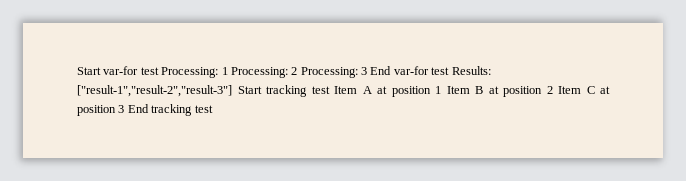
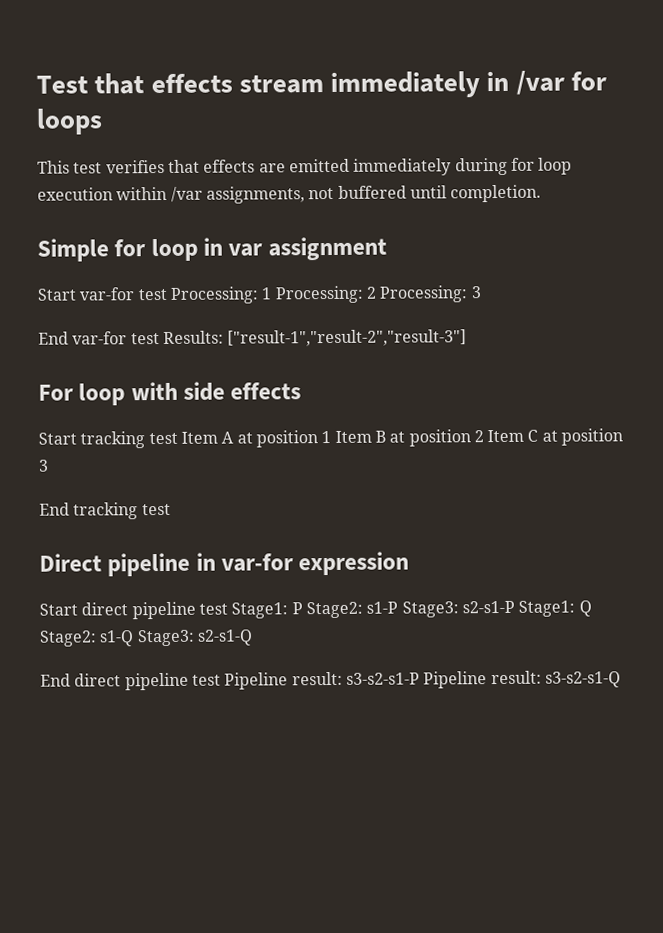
(77, 71) none -> [36,70,608,98] [36,108,103,135] [37,157,573,176] [37,184,542,204] [37,236,387,262] Test that effects stream immediately in /var for loops // This test verifies that effects are emitted immediately during for loop execution within /var assignments, not buffered until completion. // Simple for loop in var assignment //
(367, 71) none -> (482, 292) //
(232, 91) none -> [38,381,302,406] // For loop with side effects //
(125, 109) none -> (49, 465) //
(213, 109) none -> [39,551,410,577] [39,600,592,620] [39,629,253,647] [40,670,621,691] // Direct pipeline in var-for expression // Start direct pipeline test Stage1: P Stage2: s1-P Stage3: s2-s1-P Stage1: Q Stage2: s1-Q Stage3: s2-s1-Q // End direct pipeline test Pipeline result: s3-s2-s1-P Pipeline result: s3-s2-s1-Q

